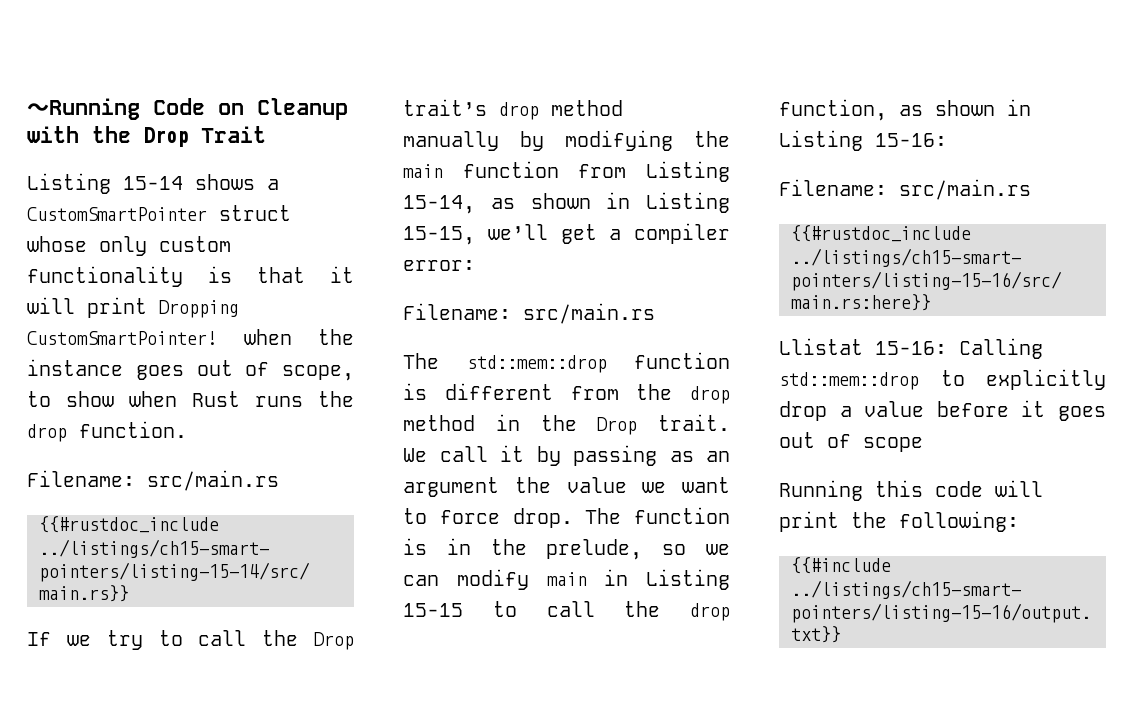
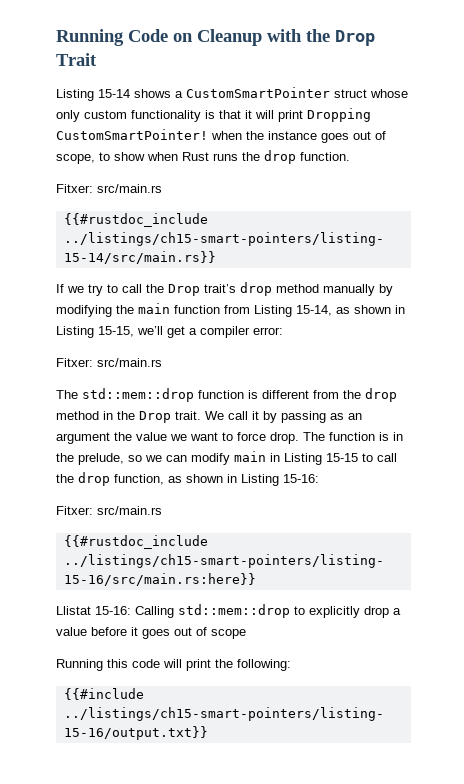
[27,103,49,115] 〜 -> (56, 37) none
[27,470,135,487] Filename: -> [56,184,93,193] Fitxer:
[403,303,511,320] Filename: -> [56,358,93,367] Fitxer:
[779,179,887,196] Filename: -> [56,506,93,515] Fitxer:

